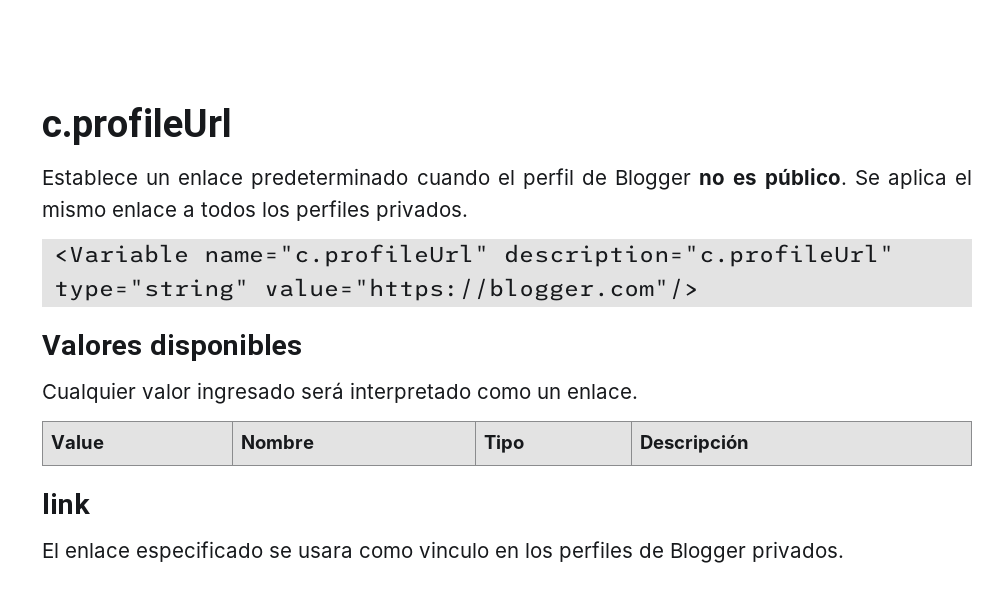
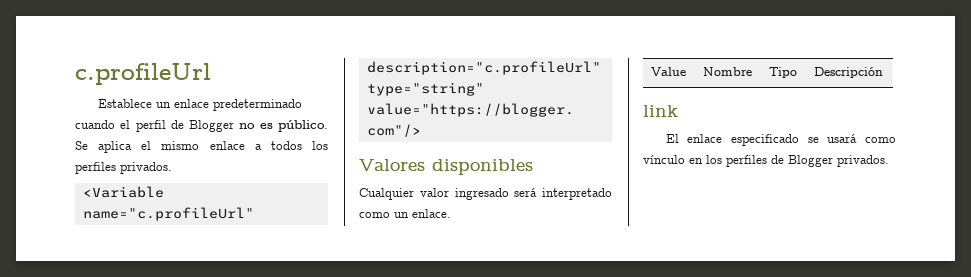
[298,541,489,558] usara como vinculo -> [827,134,896,143] [643,155,685,164] usará como vínculo

